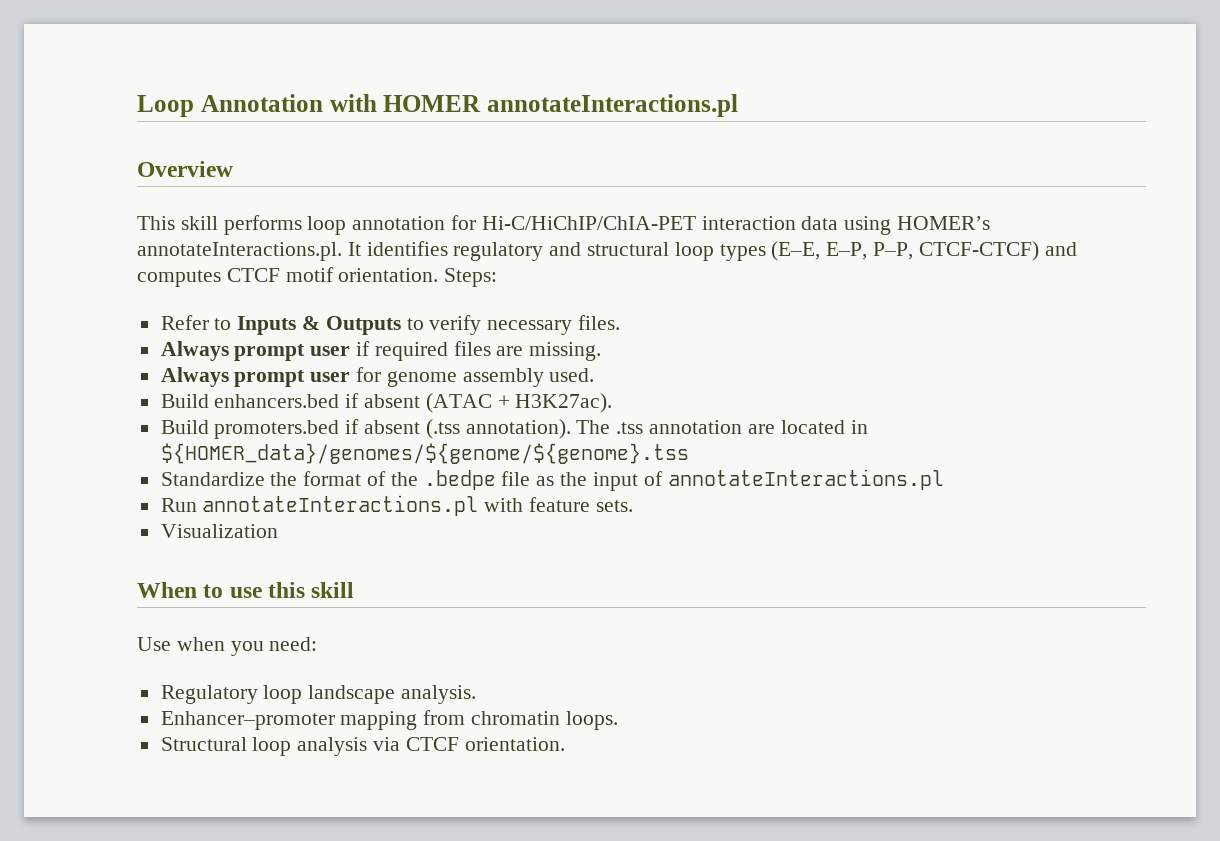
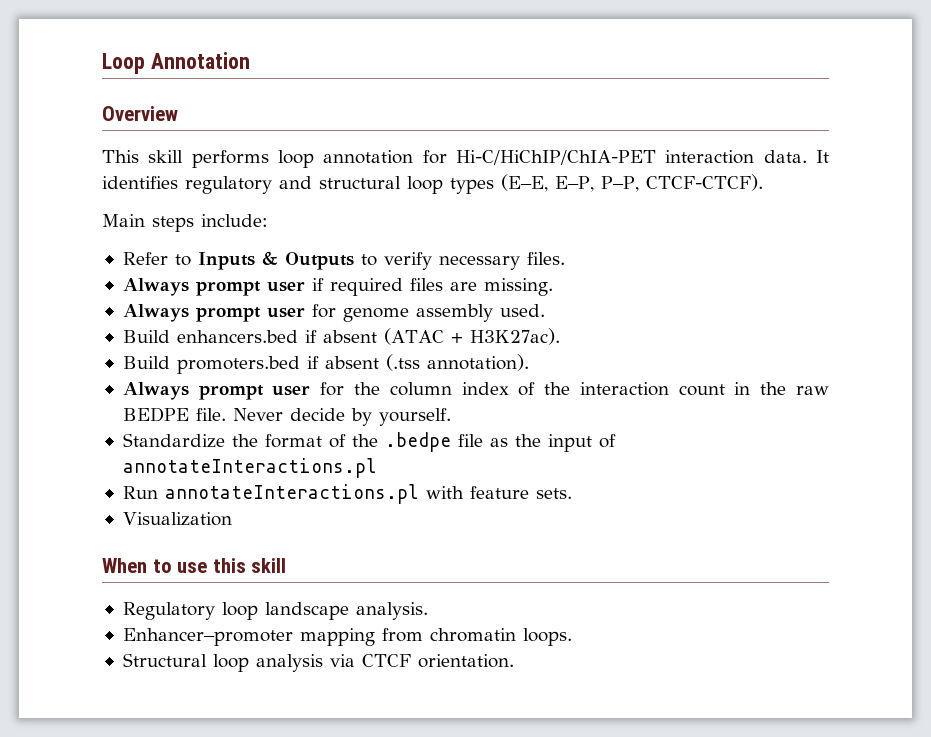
[329,94,738,117] with HOMER annotateInteractions.pl -> (250, 60) none
[801,216,991,235] [137,242,342,261] data using HOMER’s annotateInteractions.pl. -> [763,150,807,163] data.
[918,241,1077,261] [137,267,498,287] CTCF-CTCF) and computes CTCF motif orientation. Steps: -> [645,174,763,191] [102,214,268,232] CTCF-CTCF). // Main steps include:
[576,420,868,434] [160,443,689,464] The .tss annotation are located in ${HOMER_data}/genomes/${genome/${genome}.tss -> [122,382,829,400] [122,407,451,426] // Always prompt user for the column index of the interaction count in the raw BEDPE file. Never decide by yourself.
[137,637,318,656] // Use when you need: -> (287, 565) none

